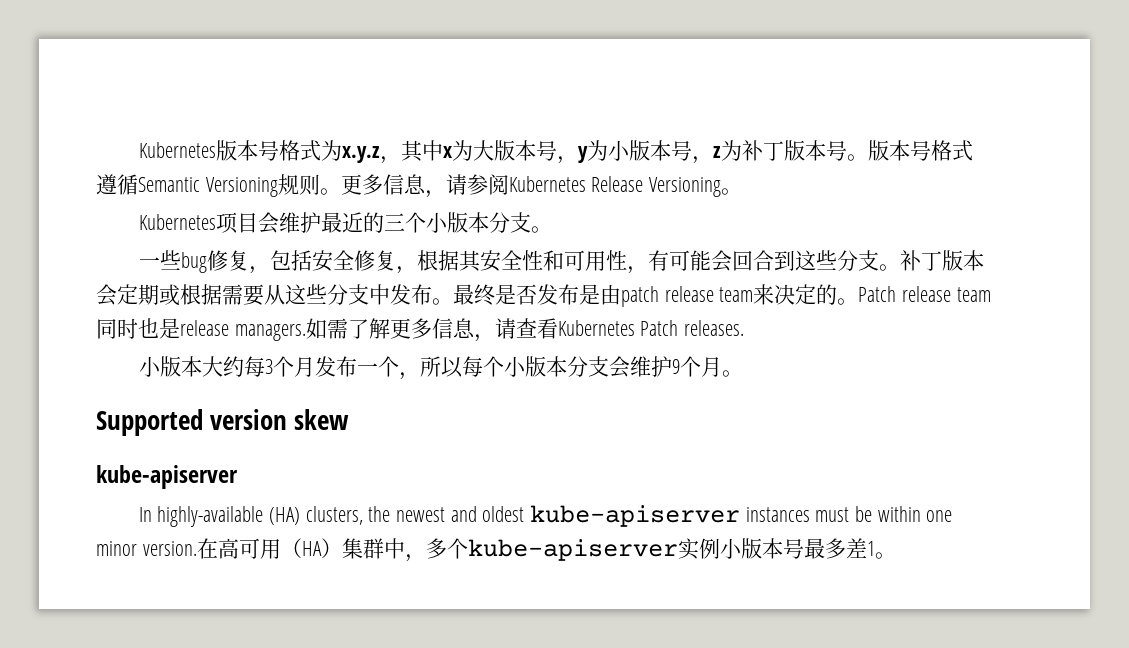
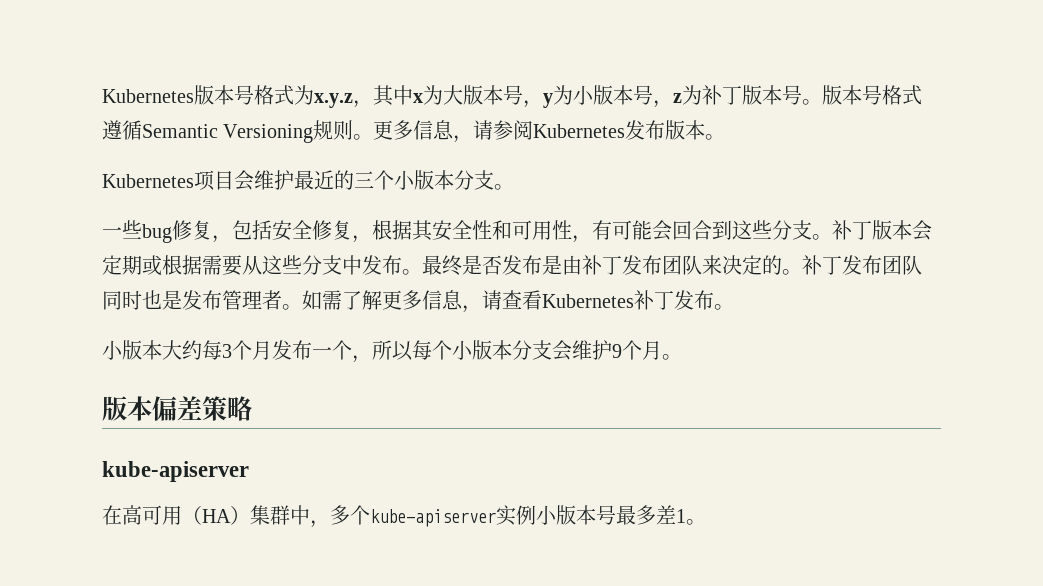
[591,176,722,197] Release Versioning -> [625,120,706,140] 发布版本
[621,284,991,307] [96,318,306,341] patch release team来决定的。Patch release team同时也是release managers. -> [582,255,922,275] [102,290,302,310] 补丁发布团队来决定的。补丁发布团队同时也是发布管理者。
[640,320,745,336] Patch releases. -> [634,290,734,310] 补丁发布。
[96,409,350,436] [96,465,238,489] [138,505,953,527] [96,541,197,556] Supported version skew // kube-apiserver // In highly-available (HA) clusters, the newest and oldest kube-apiserver instances must be within one minor version. -> [102,396,252,421] [102,461,249,482] 版本偏差策略 // kube-apiserver //

